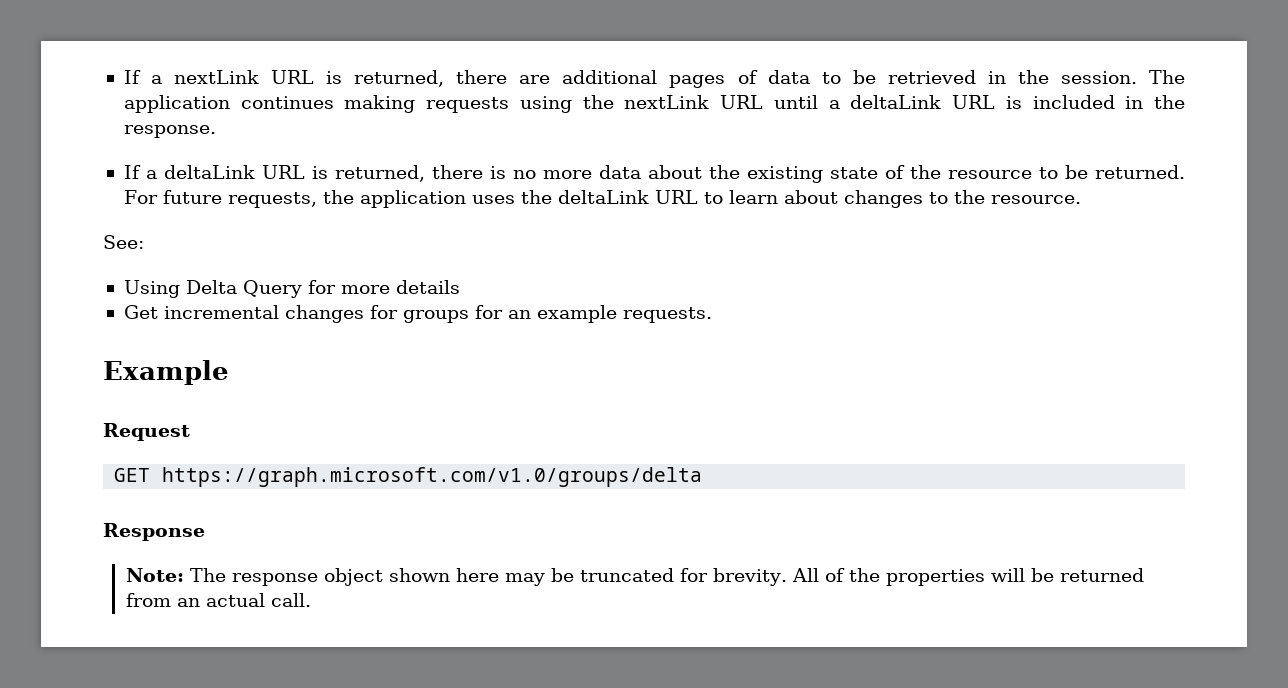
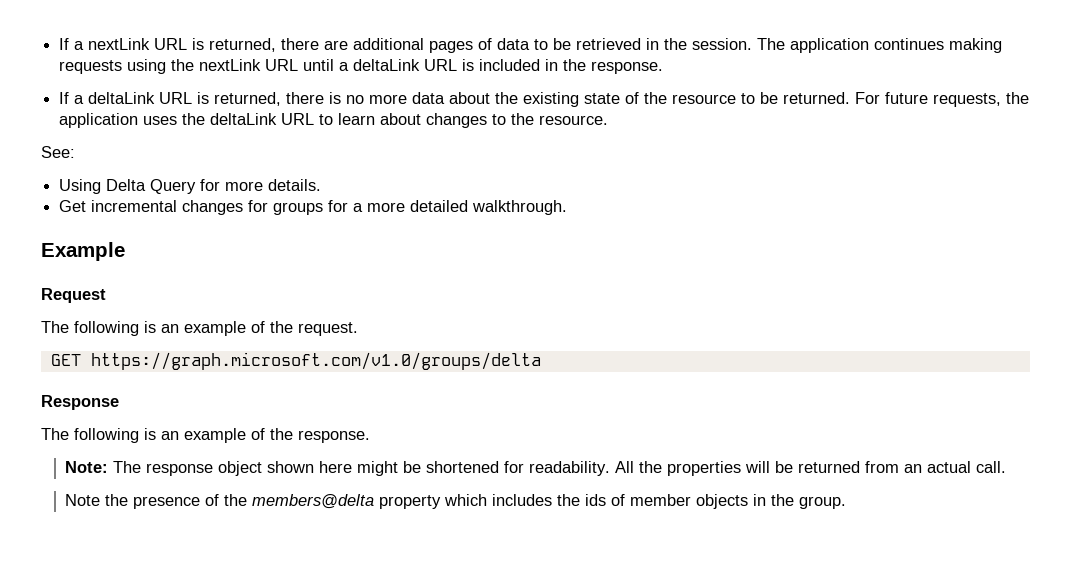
[395,280,460,294] details -> [268,179,322,191] details.
[507,305,712,323] [103,360,229,385] [103,423,190,441] [114,467,703,487] [103,523,205,541] an example requests. // Example // Request // GET https://graph.microsoft.com/v1.0/groups/delta // Response -> [353,200,568,215] [41,242,125,261] [41,288,106,303] [41,321,358,336] [50,352,541,370] [41,395,119,410] [41,428,370,443] a more detailed walkthrough. // Example // Request // The following is an example of the request. // GET https://graph.microsoft.com/v1.0/groups/delta // Response // The following is an example of the response.
[504,568,845,586] may be truncated for brevity. All of -> [357,461,635,476] might be shortened for readability. All
(311, 600) none -> [65,494,847,509] // Note the presence of the members@delta property which includes the ids of member objects in the group.

